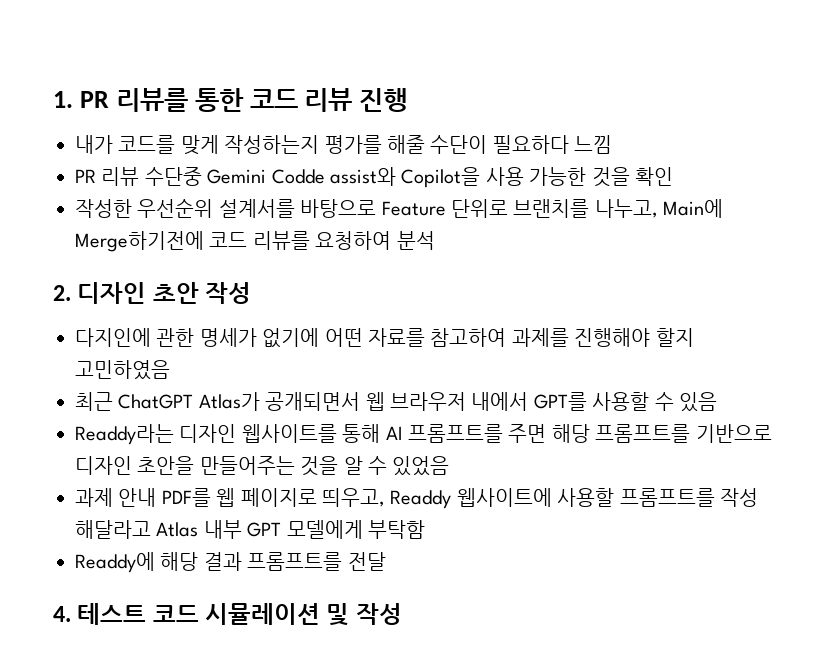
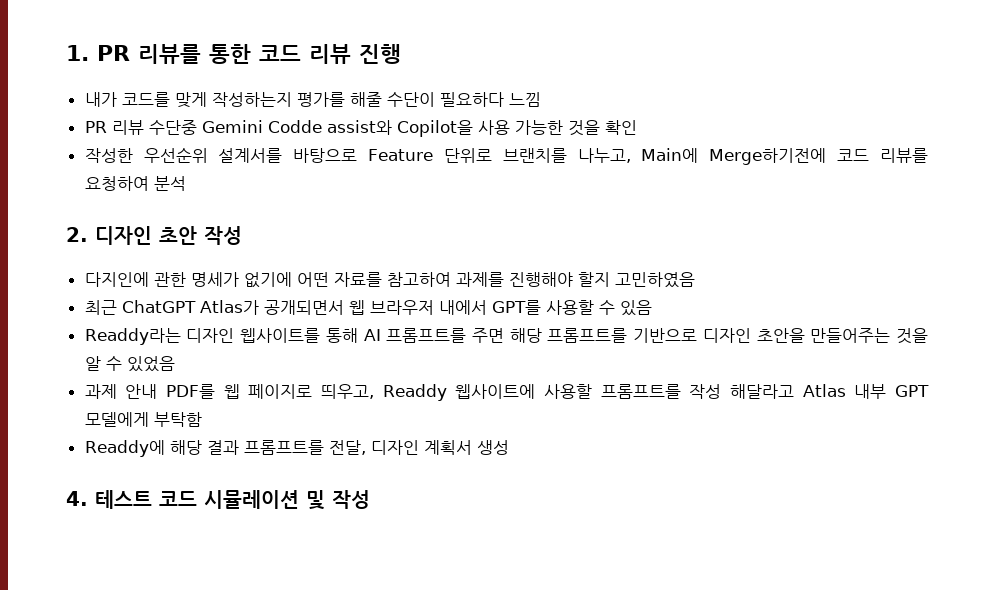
[347,552,386,571] 전달 -> [328,440,509,455] 전달, 디자인 계획서 생성

